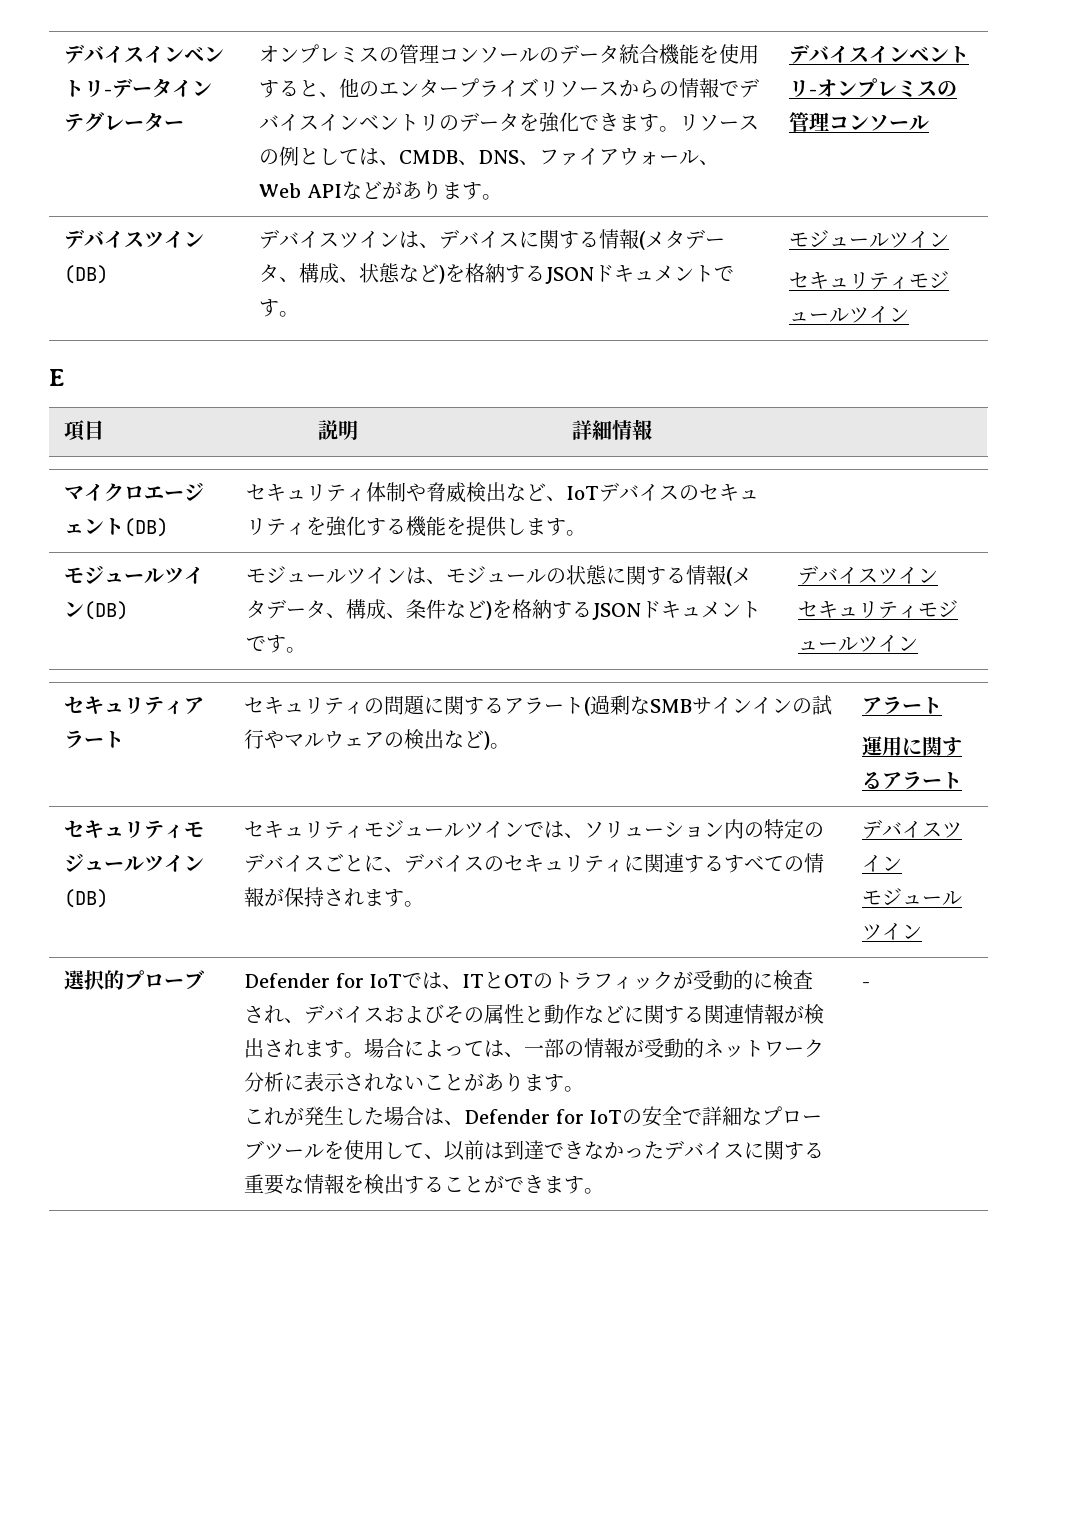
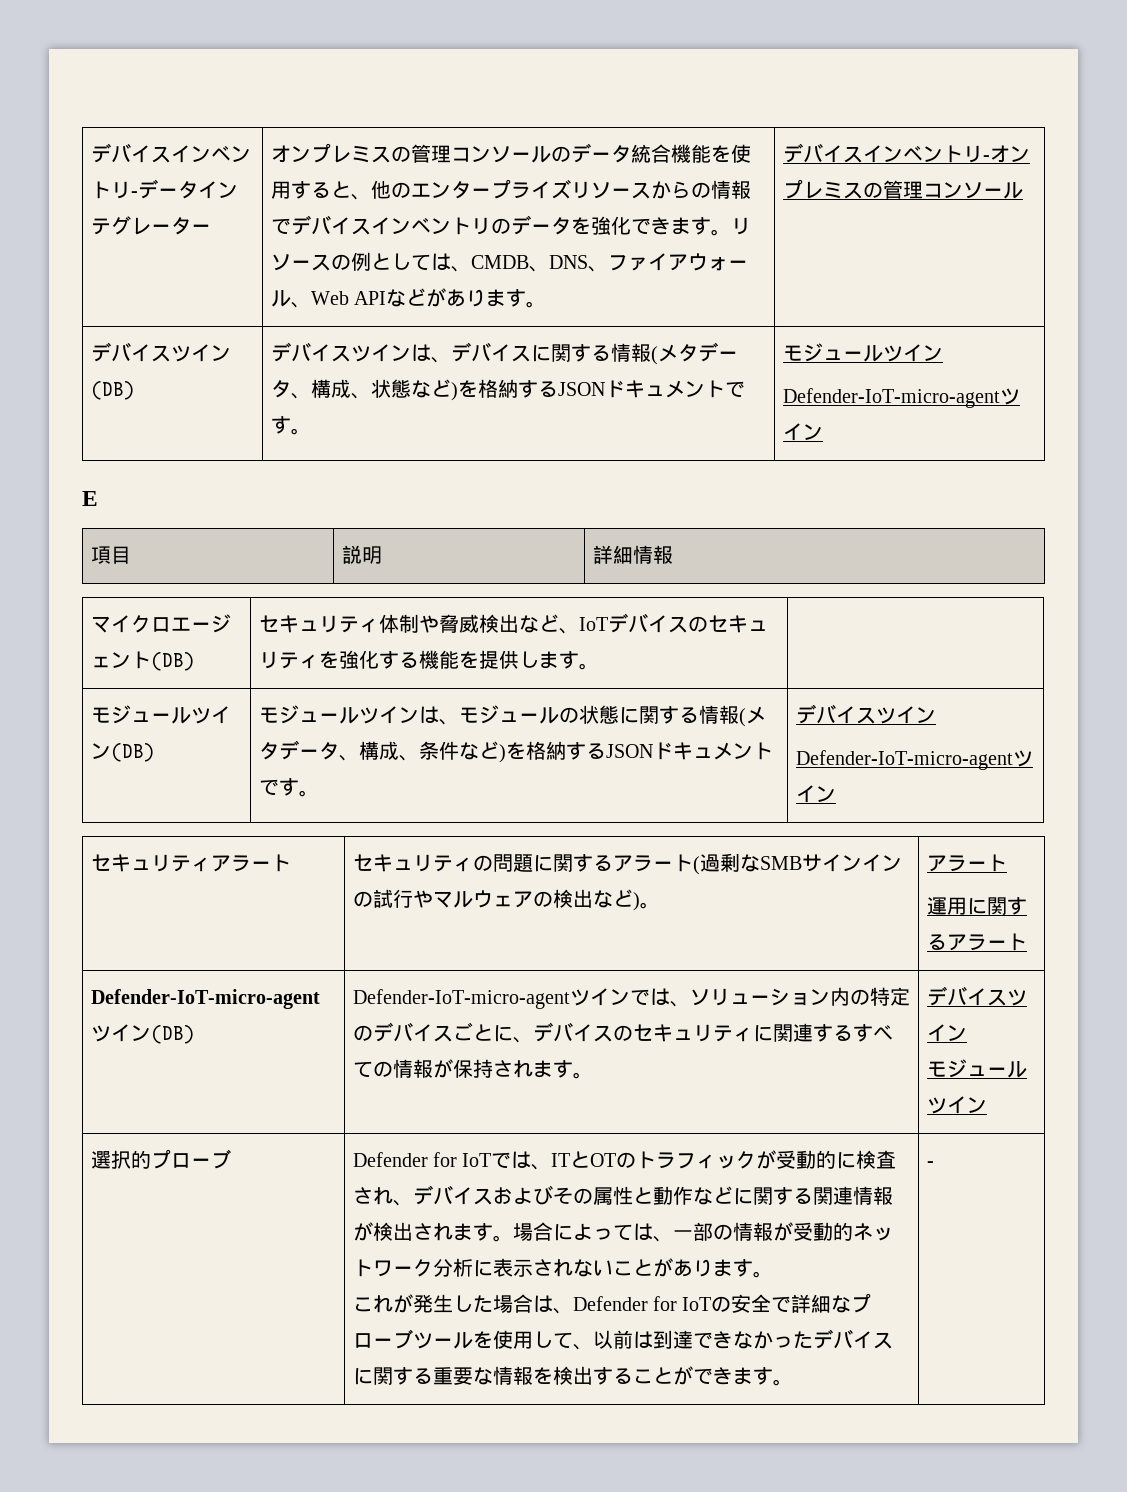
[789,271,950,290] [789,308,850,322] セキュリティモジュール -> [782,388,1000,408] Defender-IoT-micro-agent
[798,600,959,619] [798,637,859,651] セキュリティモジュール -> [795,750,1013,770] Defender-IoT-micro-agent
[64,820,205,839] [64,853,205,872] [64,889,109,908] [244,820,465,839] セキュリティモジュールツイン(DB) | セキュリティモジュール -> [90,989,320,1009] [90,1024,194,1044] [352,989,570,1009] Defender-IoT-micro-agentツイン(DB) | Defender-IoT-micro-agent

